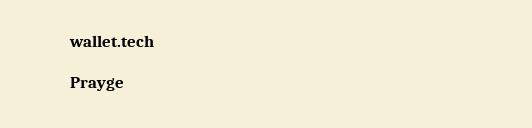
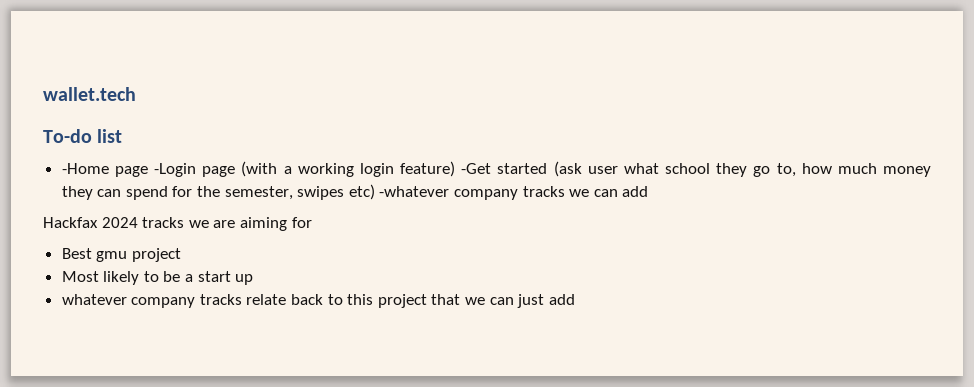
[70,77,124,91] Prayge -> [43,129,123,143] [61,161,931,177] [61,184,649,200] [43,217,312,231] [61,248,181,262] [61,271,254,285] [61,294,575,308] To-do list // -Home page -Login page (with a working login feature) -Get started (ask user what school they go to, how much money they can spend for the semester, swipes etc) -whatever company tracks we can add // Hackfax 2024 tracks we are aiming for // Best gmu project // Most likely to be a start up // whatever company tracks relate back to this project that we can just add

